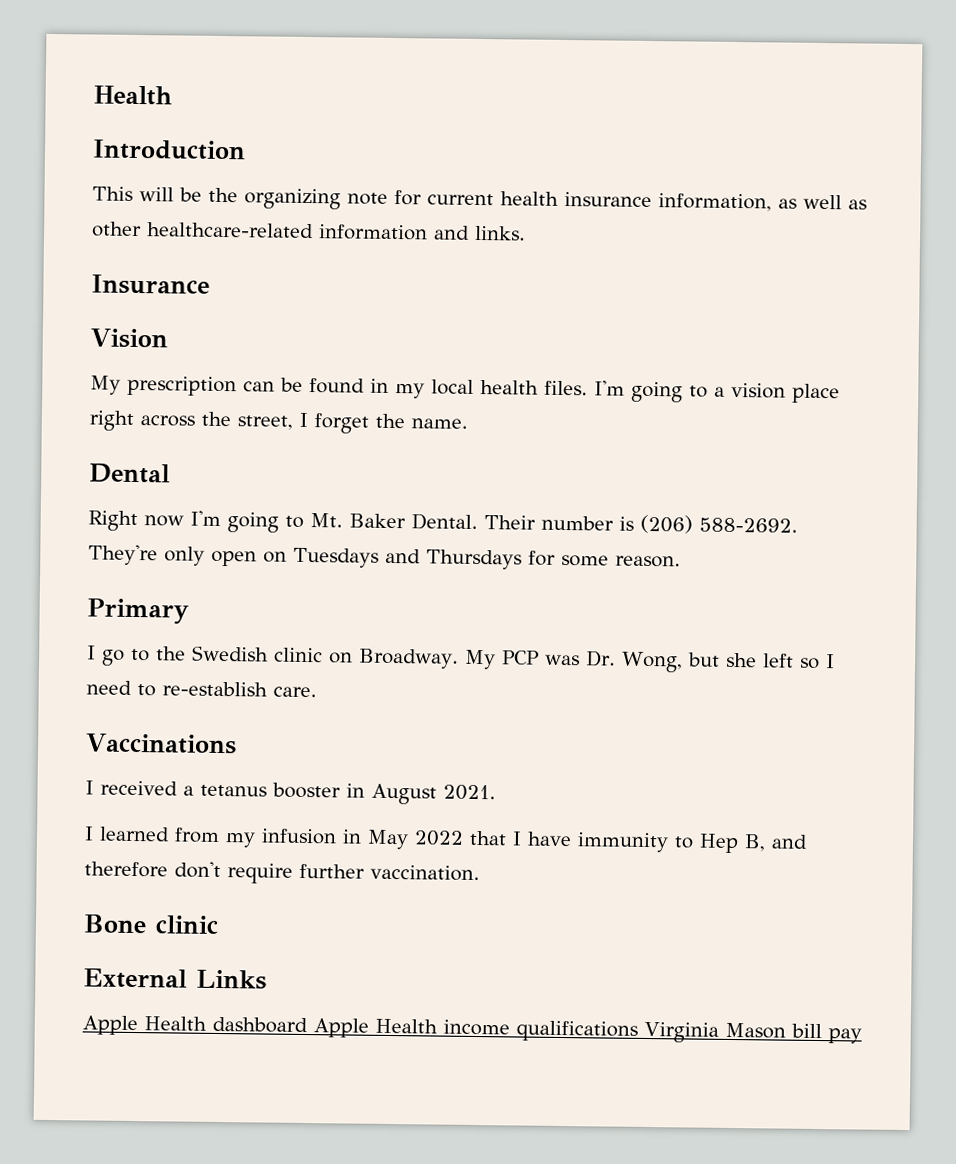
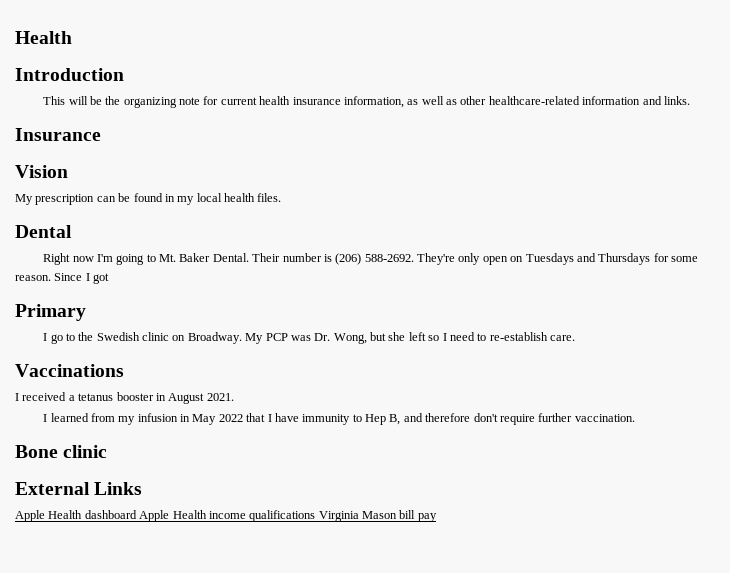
[594,380,840,404] [89,410,468,434] I'm going to a vision place right across the street, I forget the name. -> (282, 197) none
(681, 561) none -> [54,273,110,284] Since I got

